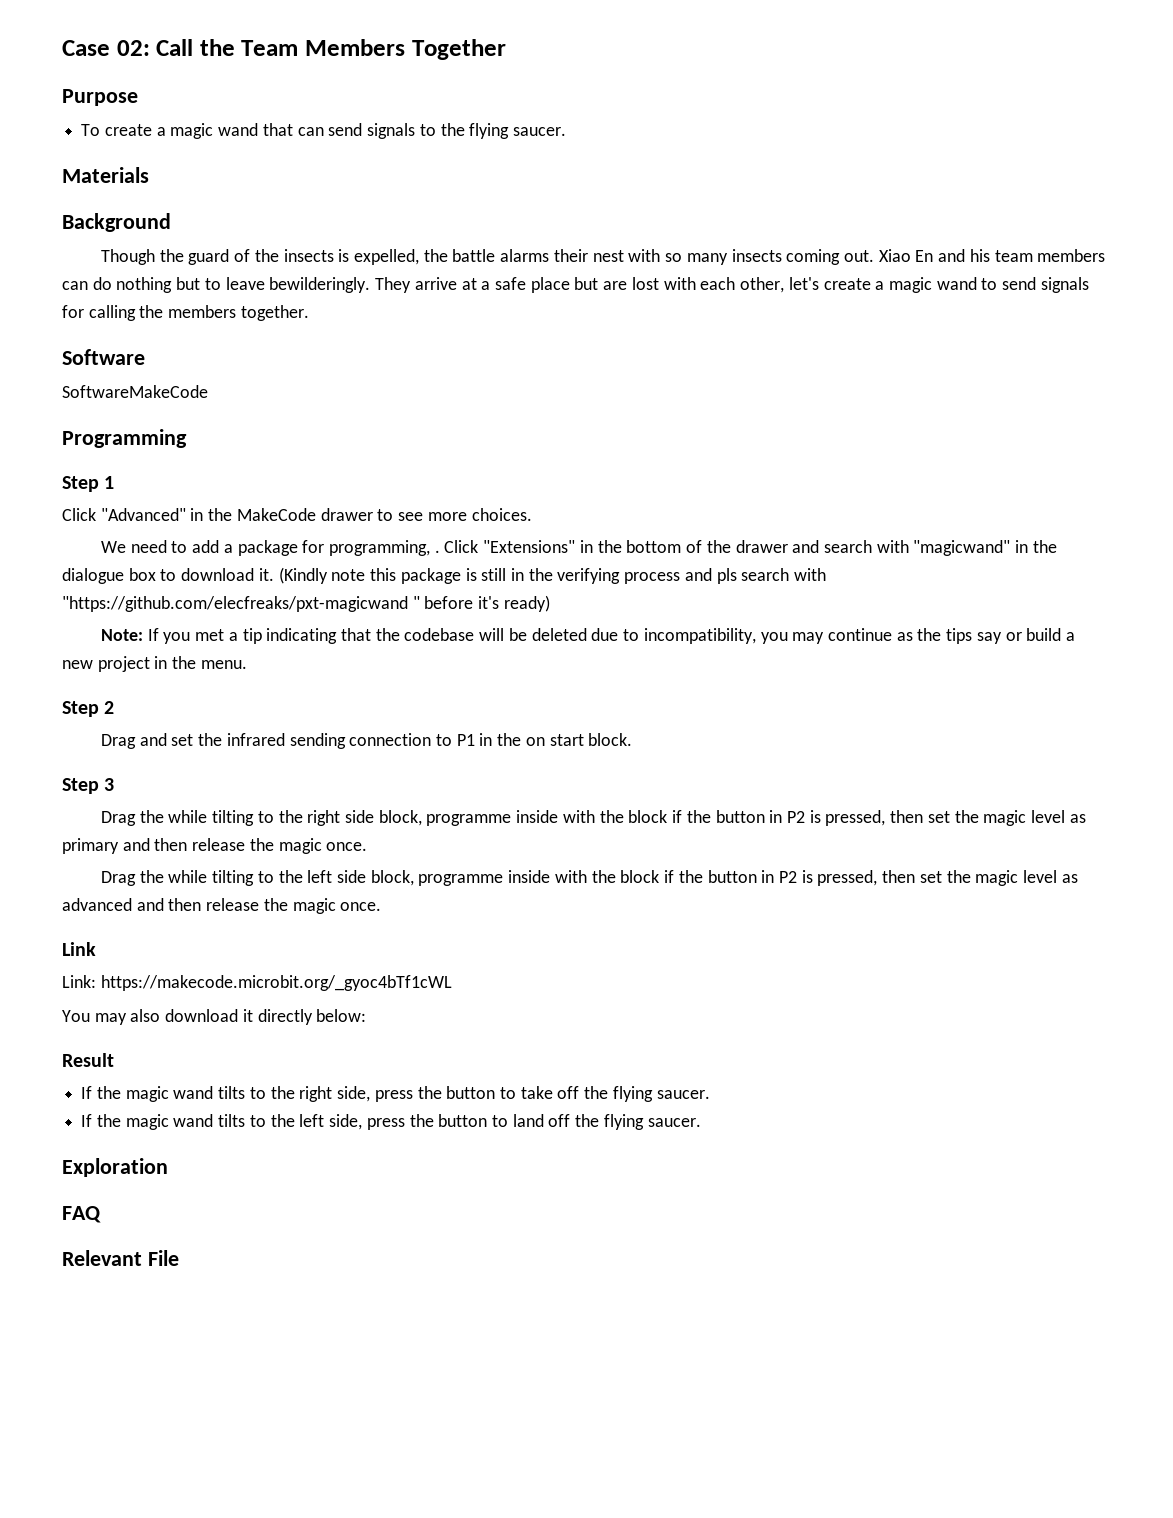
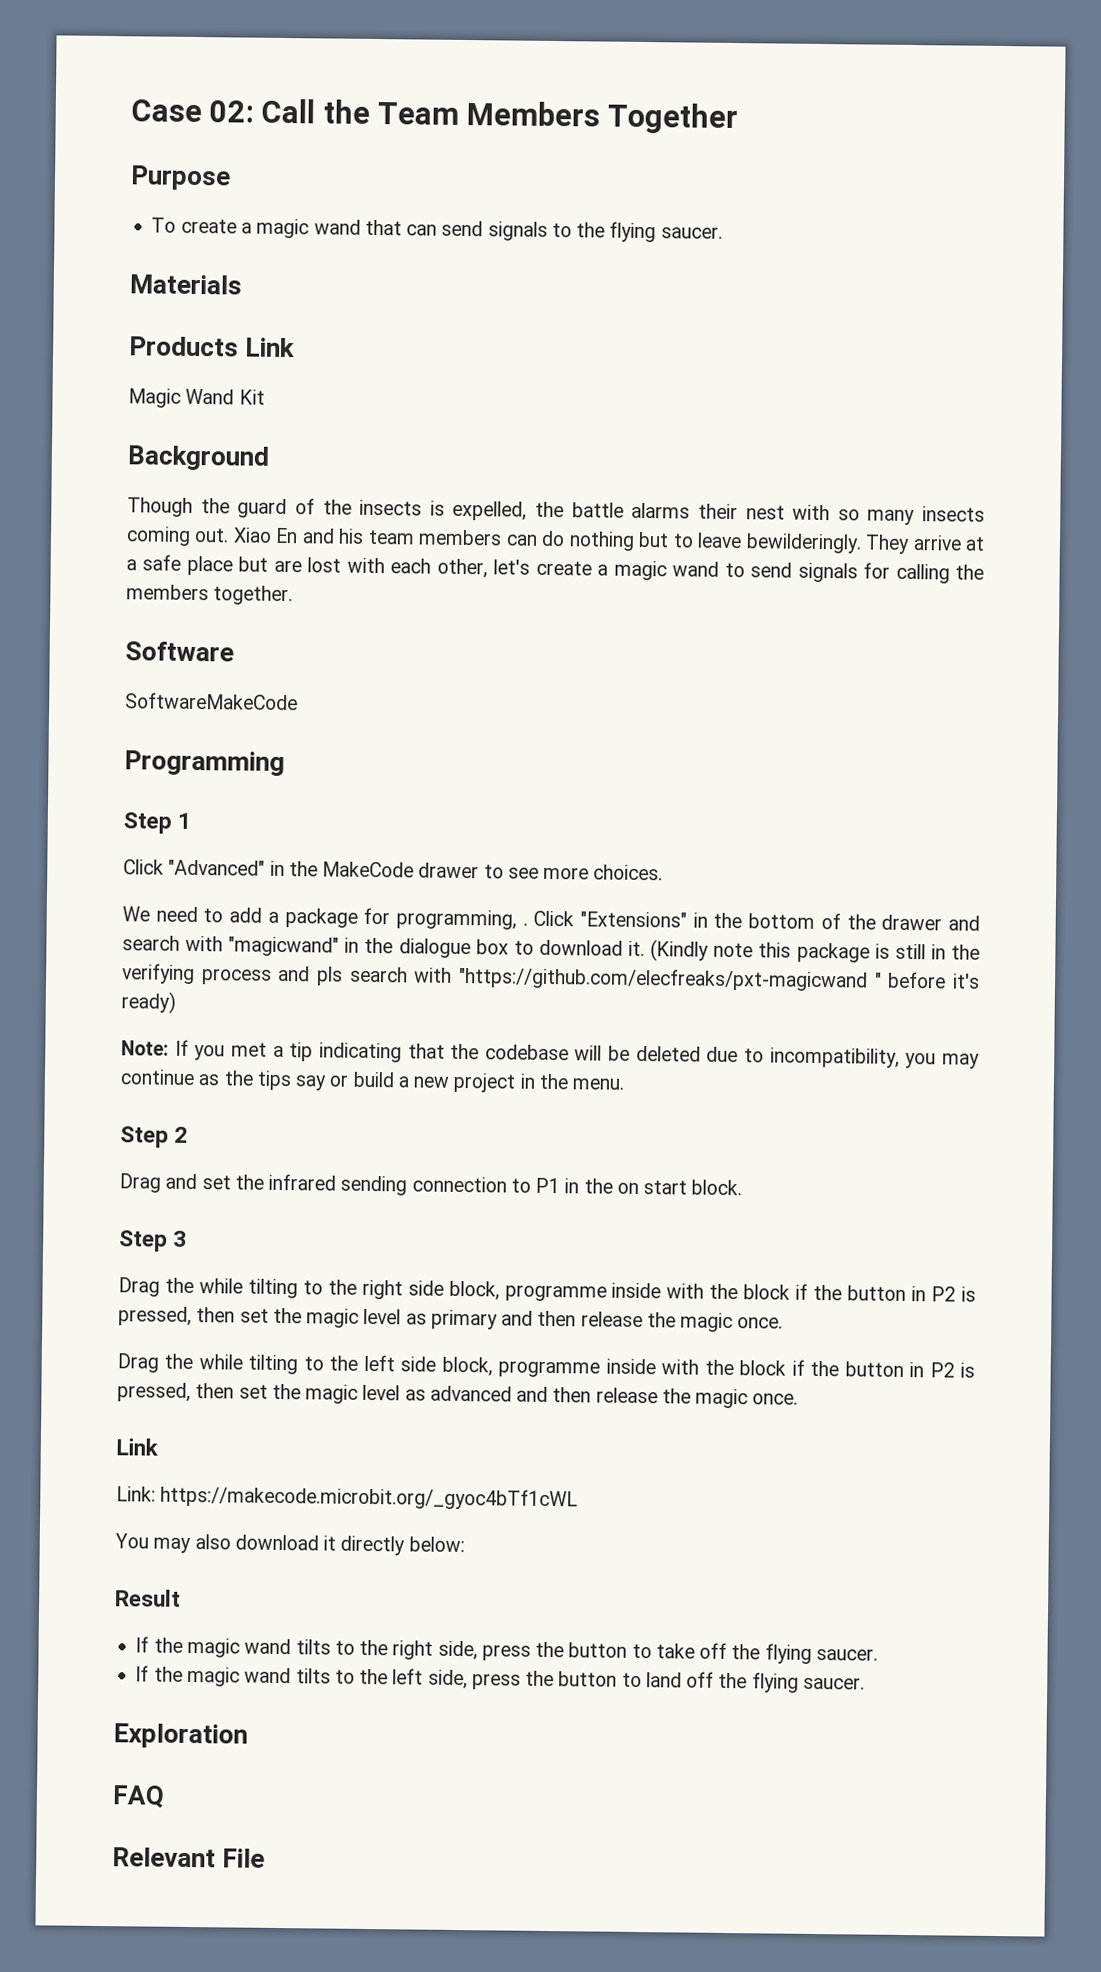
(149, 175) none -> [129,336,296,358] [128,388,265,408] // Products Link // Magic Wand Kit

